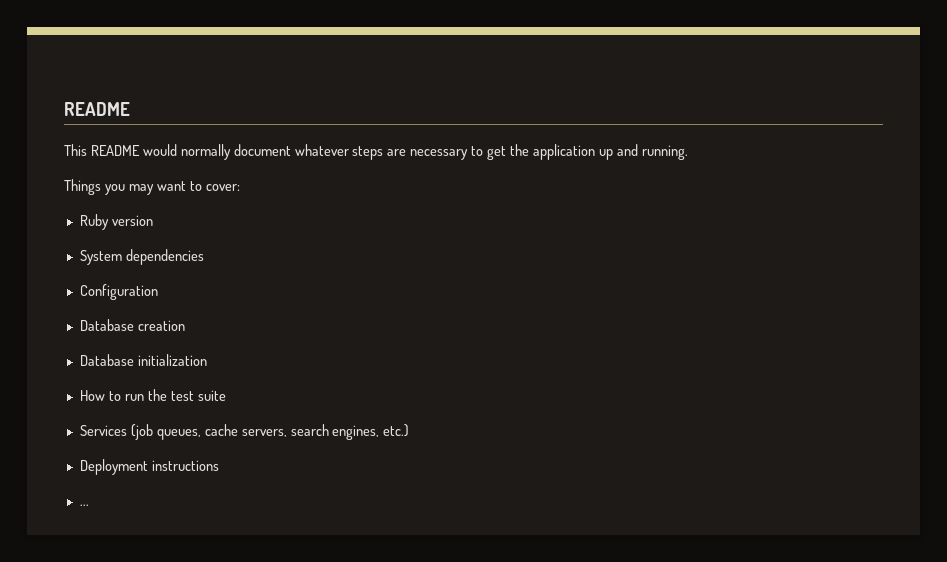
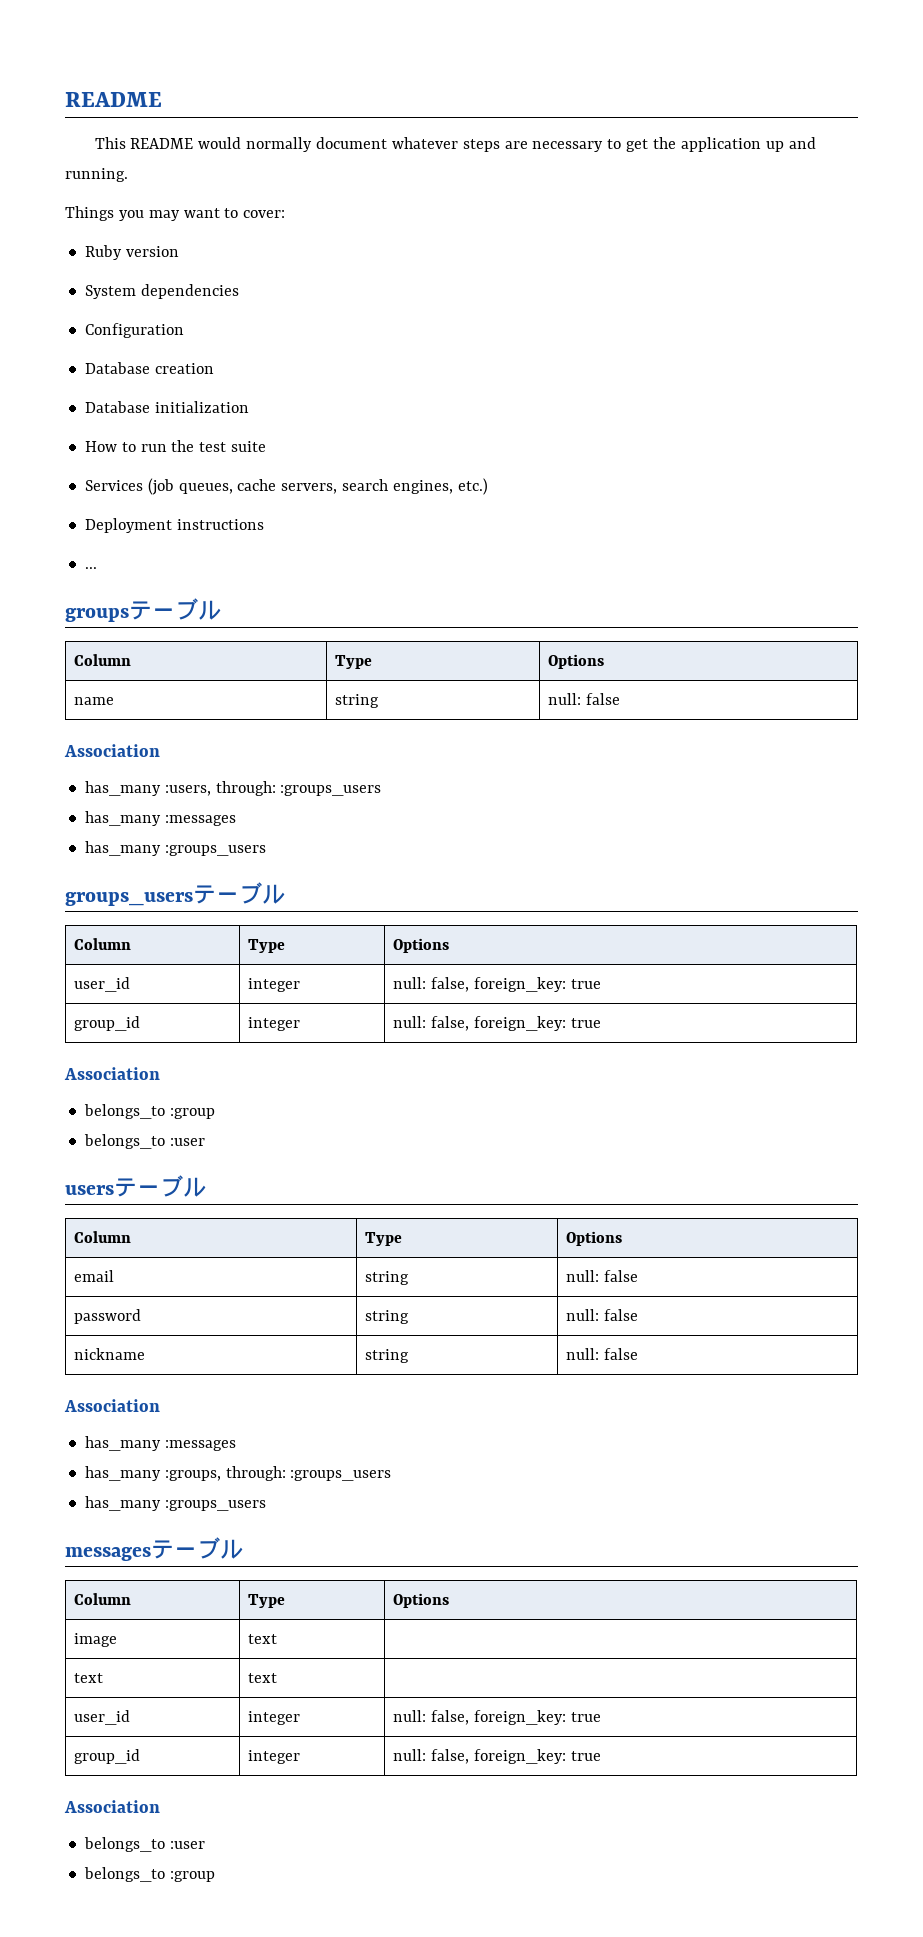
(89, 505) none -> [65,598,221,622] [74,654,132,666] [335,655,373,669] [548,654,605,669] [74,697,115,705] [335,694,380,708] [548,693,621,705] [64,744,160,757] [84,781,382,796] [84,811,236,826] [84,841,266,856] [65,882,285,906] [74,938,132,950] [248,939,286,953] [393,938,450,953] [74,977,131,992] [248,978,301,992] [393,977,601,992] [74,1016,141,1031] [248,1017,301,1031] [393,1016,601,1031] [64,1067,160,1080] [83,1104,215,1119] [83,1134,205,1149] [65,1175,206,1197] [74,1231,132,1243] [365,1232,403,1246] [566,1231,623,1246] [74,1270,115,1282] [365,1271,410,1285] [566,1270,639,1282] [74,1309,142,1324] [365,1310,410,1324] [566,1309,639,1321] [74,1348,146,1360] [365,1349,410,1363] [566,1348,639,1360] [64,1399,160,1412] [84,1436,236,1451] [84,1466,392,1481] [84,1496,266,1511] [65,1537,243,1561] [74,1593,132,1605] [248,1594,286,1608] [393,1593,450,1608] [74,1633,118,1647] [248,1634,278,1644] [74,1673,104,1683] [248,1673,278,1683] [74,1710,131,1725] [248,1711,301,1725] [393,1710,601,1725] [74,1749,141,1764] [248,1750,301,1764] [393,1749,601,1764] [64,1800,160,1813] [83,1837,205,1852] [83,1867,215,1882] // groupsテーブル // Column | Type | Options // name | string | null: false // Association // has_many :users, through: :groups_users // has_many :messages // has_many :groups_users // groups_usersテーブル // Column | Type | Options // user_id | integer | null: false, foreign_key: true // group_id | integer | null: false, foreign_key: true // Association // belongs_to :group // belongs_to :user // usersテーブル // Column | Type | Options // email | string | null: false // password | string | null: false // nickname | string | null: false // Association // has_many :messages // has_many :groups, through: :groups_users // has_many :groups_users // messagesテーブル // Column | Type | Options // image | text | // text | text | // user_id | integer | null: false, foreign_key: true // group_id | integer | null: false, foreign_key: true // Association // belongs_to :user // belongs_to :group

